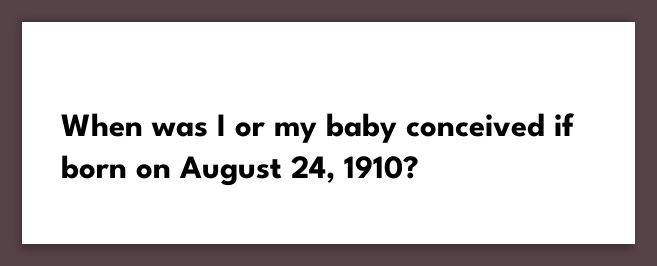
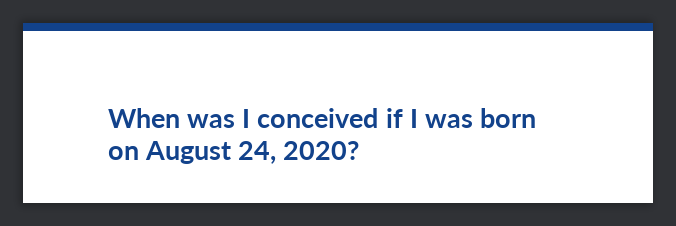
[235,113,575,143] or my baby conceived if -> [257,108,473,128] conceived if I was
[344,156,419,179] 1910? -> [283,141,360,160] 2020?

